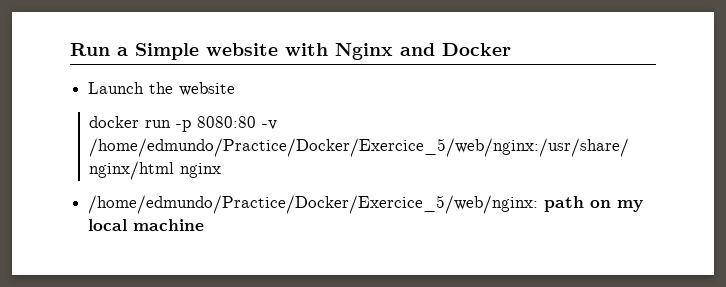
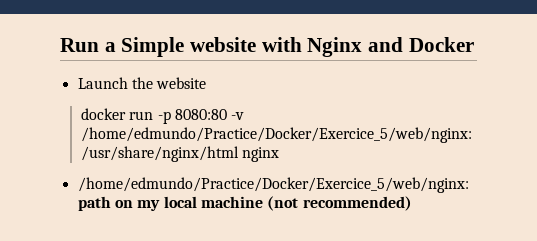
(205, 225) none -> [267,196,412,211] (not recommended)

